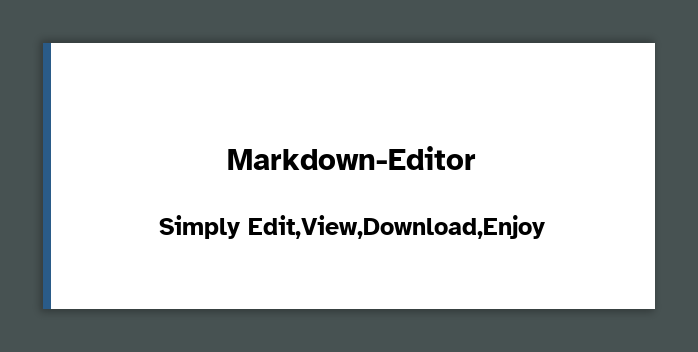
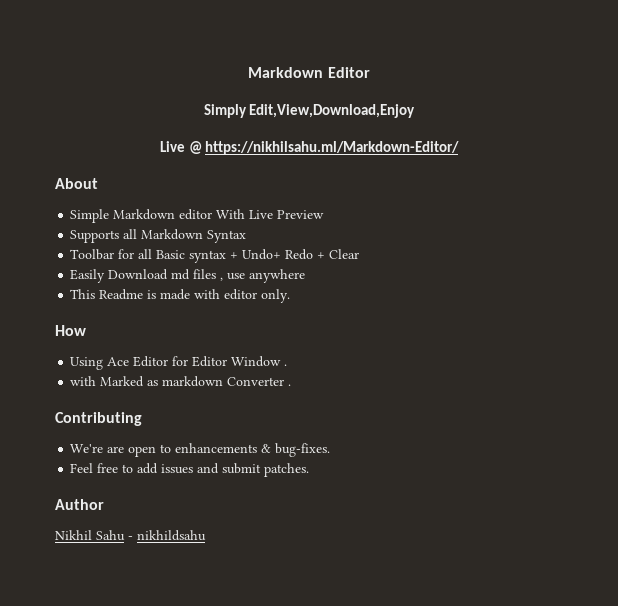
[227,146,476,170] Markdown-Editor -> [248,67,370,78] Markdown Editor
(545, 227) none -> [159,141,460,155] [55,178,98,189] [70,209,325,223] [70,229,247,243] [70,249,360,263] [70,269,306,283] [70,289,291,303] [55,325,86,336] [70,356,288,370] [70,376,292,387] [55,412,142,426] [70,443,331,457] [70,463,310,477] [55,499,104,510] [55,530,206,541] // Live @ https://nikhilsahu.ml/Markdown-Editor/ // About // Simple Markdown editor With Live Preview // Supports all Markdown Syntax // Toolbar for all Basic syntax + Undo+ Redo + Clear // Easily Download md files , use anywhere // This Readme is made with editor only. // How // Using Ace Editor for Editor Window . // with Marked as markdown Converter . // Contributing // We're are open to enhancements & bug-fixes. // Feel free to add issues and submit patches. // Author // Nikhil Sahu - nikhildsahu

